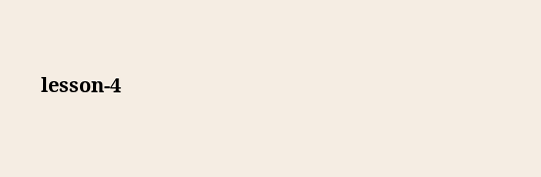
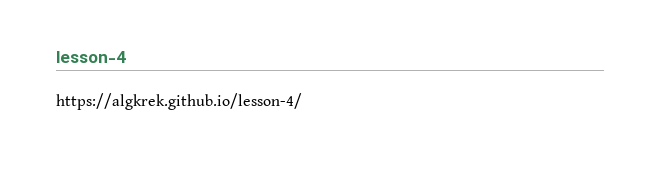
(122, 84) none -> [56,93,302,110] // https://algkrek.github.io/lesson-4/

